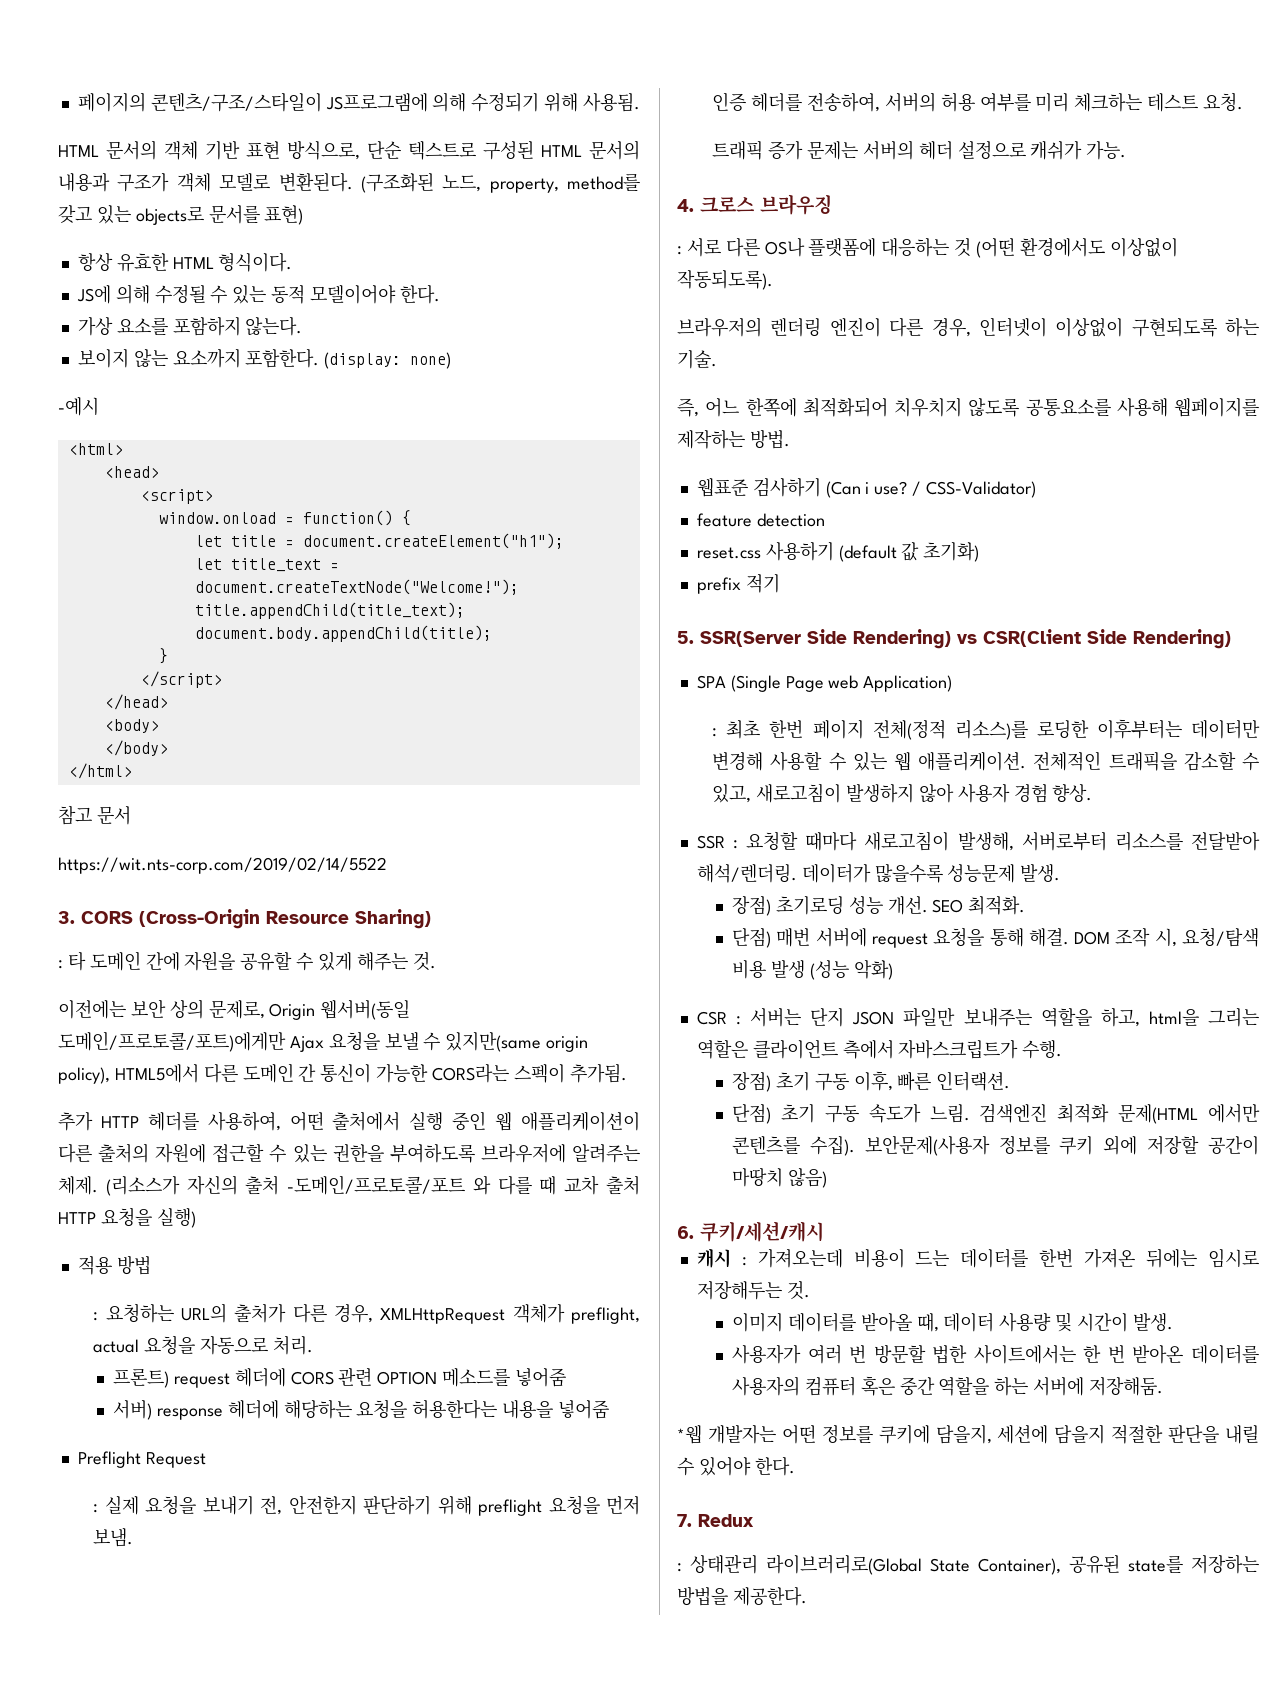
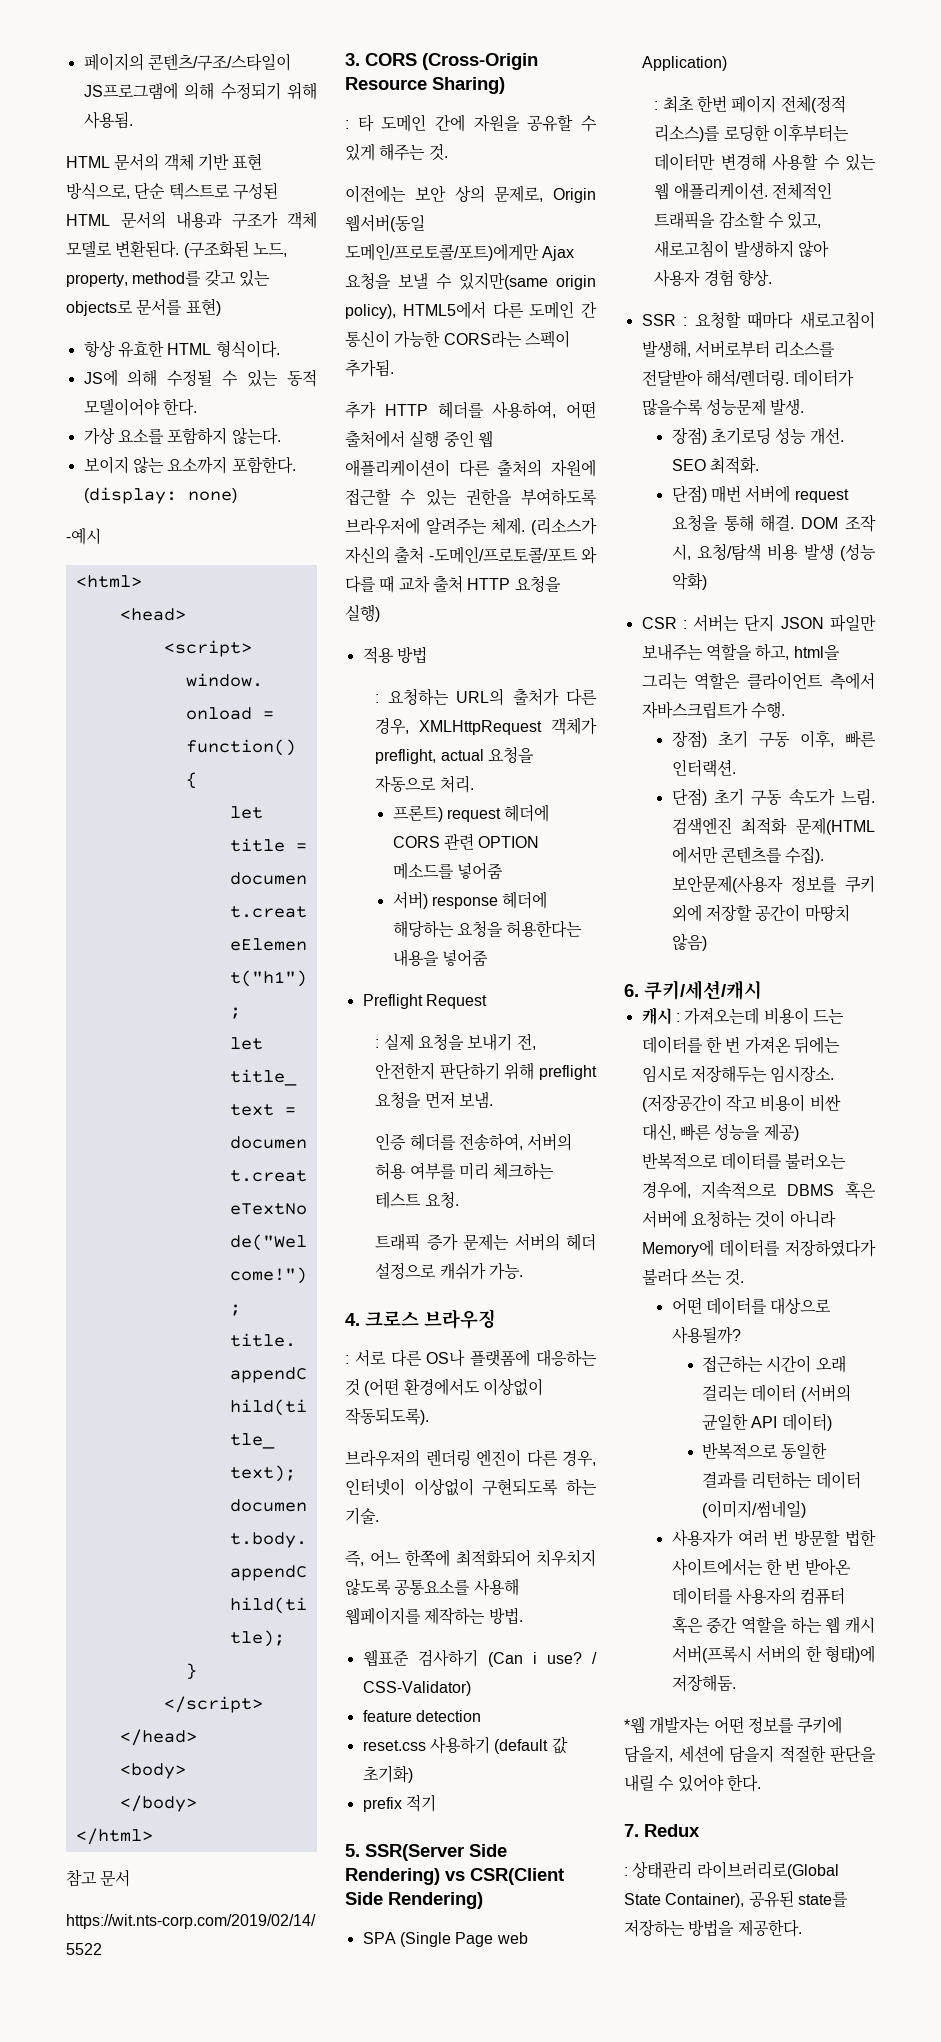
[1039,1249,1074,1267] 한번 -> [705,1036,741,1053] 한 번
[786,1280,810,1300] [732,1312,1173,1332] 것. // 이미지 데이터를 받아올 때, 데이터 사용량 및 시간이 발생. -> [770,1065,835,1083] [641,1094,841,1112] [641,1123,799,1141] [641,1152,847,1170] [641,1181,876,1199] [641,1210,836,1228] [641,1239,876,1257] [641,1268,745,1286] [671,1297,832,1315] [671,1326,741,1344] [702,1355,846,1373] [702,1384,851,1402] [702,1413,832,1431] [702,1442,828,1460] [702,1471,861,1489] [702,1500,807,1518] 임시장소. (저장공간이 작고 비용이 비싼 대신, 빠른 성능을 제공) 반복적으로 데이터를 불러오는 경우에, 지속적으로 DBMS 혹은 서버에 요청하는 것이 아니라 Memory에 데이터를 저장하였다가 불러다 쓰는 것. // 어떤 데이터를 대상으로 사용될까? // 접근하는 시간이 오래 걸리는 데이터 (서버의 균일한 API 데이터) // 반복적으로 동일한 결과를 리턴하는 데이터 (이미지/썸네일)
[1033,1377,1085,1396] 서버에 -> [825,1616,875,1634] [671,1645,875,1663] 웹 캐시 서버(프록시 서버의 한 형태)에

